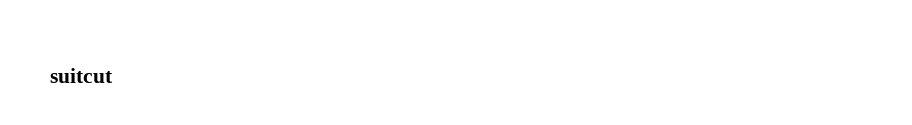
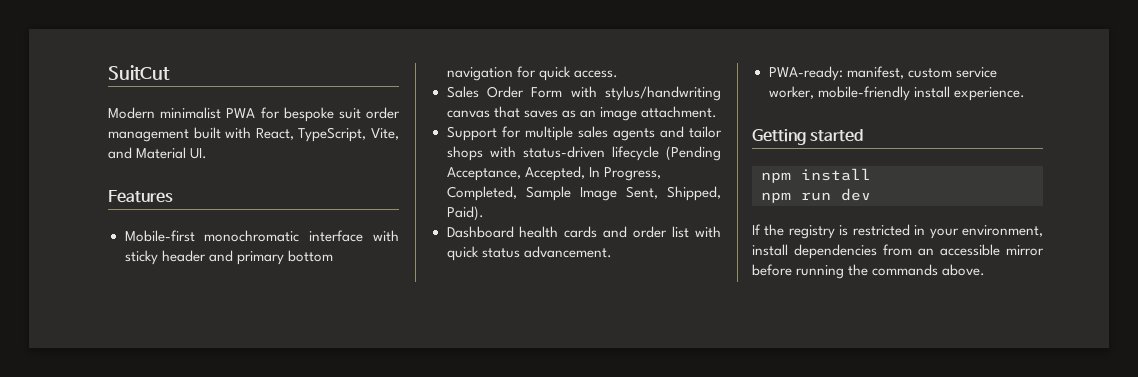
[50,68,113,83] suitcut -> [108,65,170,80] [108,107,400,122] [108,127,399,142] [108,147,208,159] [108,190,173,203] [124,230,399,242] [124,250,333,265] [446,66,618,81] [446,86,721,101] [446,106,717,121] [446,126,722,141] [446,146,721,161] [446,166,661,181] [446,186,721,201] [446,206,484,221] [446,226,721,238] [446,246,612,261] [768,66,997,81] [768,86,1025,101] [752,129,864,145] [761,168,871,183] [761,188,871,203] [752,224,1043,239] [752,244,1044,259] [752,264,986,279] SuitCut // Modern minimalist PWA for bespoke suit order management built with React, TypeScript, Vite, and Material UI. // Features // Mobile-first monochromatic interface with sticky header and primary bottom navigation for quick access. // Sales Order Form with stylus/handwriting canvas that saves as an image attachment. // Support for multiple sales agents and tailor shops with status-driven lifecycle (Pending Acceptance, Accepted, In Progress, Completed, Sample Image Sent, Shipped, Paid). // Dashboard health cards and order list with quick status advancement. // PWA-ready: manifest, custom service worker, mobile-friendly install experience. // Getting started // npm install // npm run dev // If the registry is restricted in your environment, install dependencies from an accessible mirror before running the commands above.

